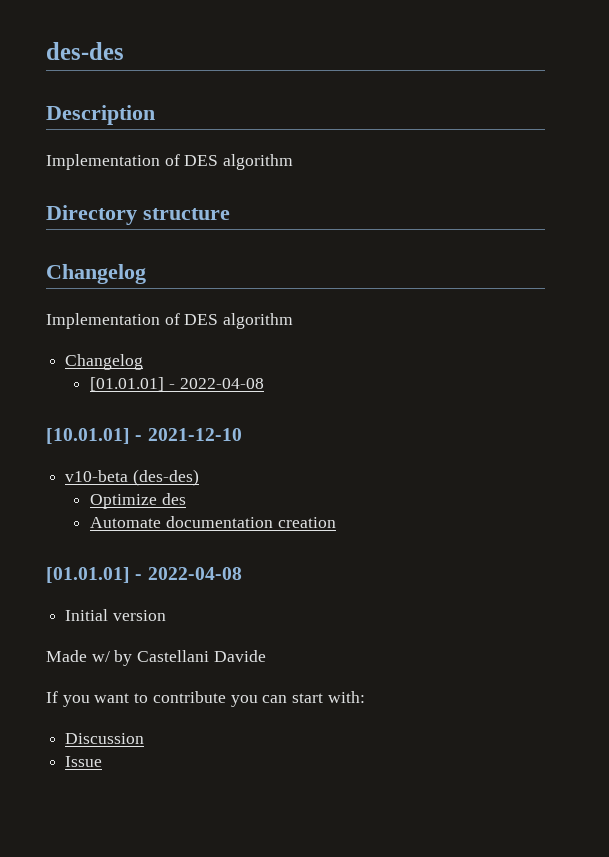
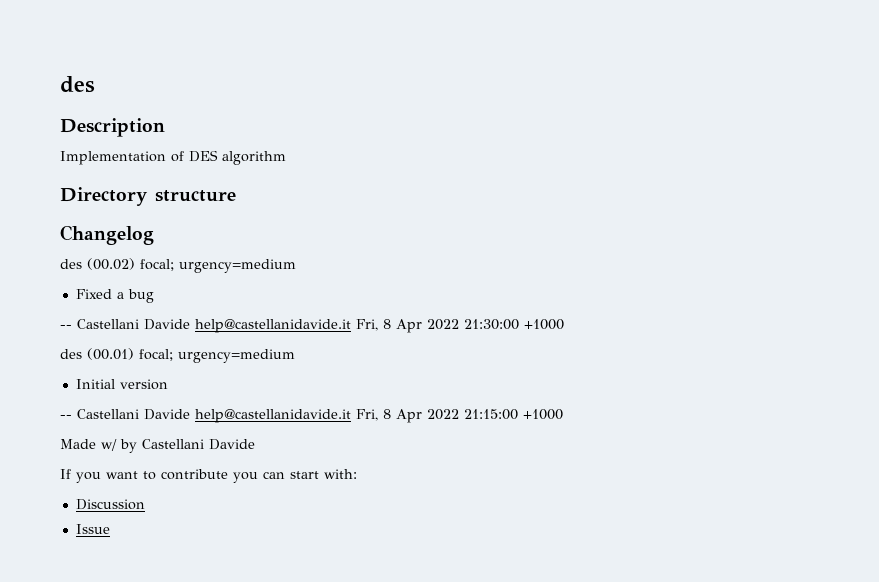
[46,42,124,60] des-des -> [60,76,95,93] des
[46,313,294,329] [65,354,144,370] [90,377,264,391] [46,428,242,444] [65,469,199,486] [90,493,186,509] [90,516,336,528] [46,567,242,583] [65,609,166,621] Implementation of DES algorithm // Changelog // [01.01.01] - 2022-04-08 // [10.01.01] - 2021-12-10 // v10-beta (des-des) // Optimize des // Automate documentation creation // [01.01.01] - 2022-04-08 // Initial version -> [60,258,296,273] [75,289,154,303] [60,319,564,333] [60,348,295,363] [75,379,168,390] [60,409,563,423] des (00.02) focal; urgency=medium // Fixed a bug // -- Castellani Davide help@castellanidavide.it Fri, 8 Apr 2022 21:30:00 +1000 // des (00.01) focal; urgency=medium // Initial version // -- Castellani Davide help@castellanidavide.it Fri, 8 Apr 2022 21:15:00 +1000

